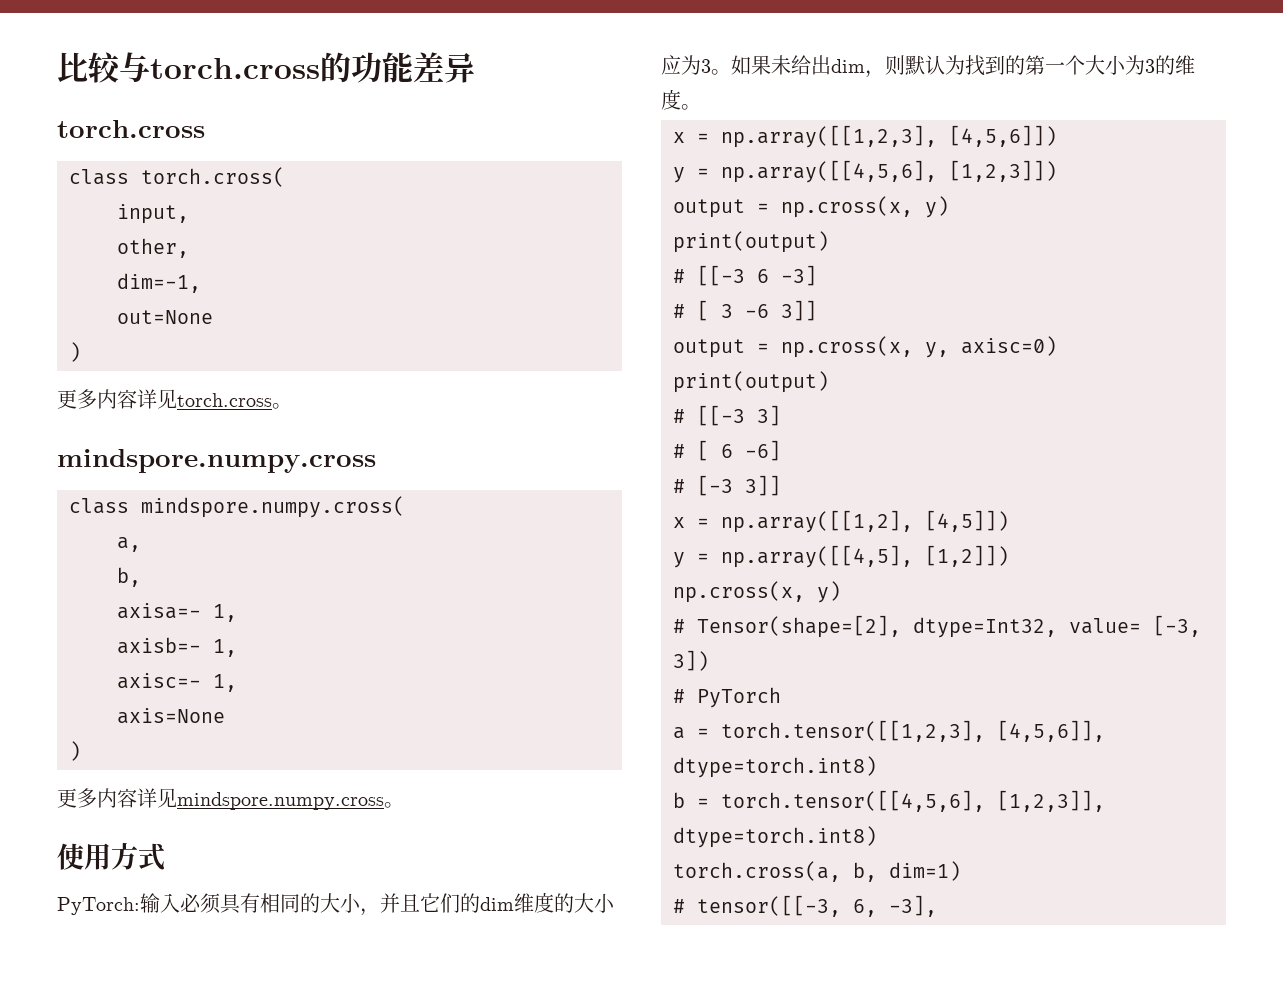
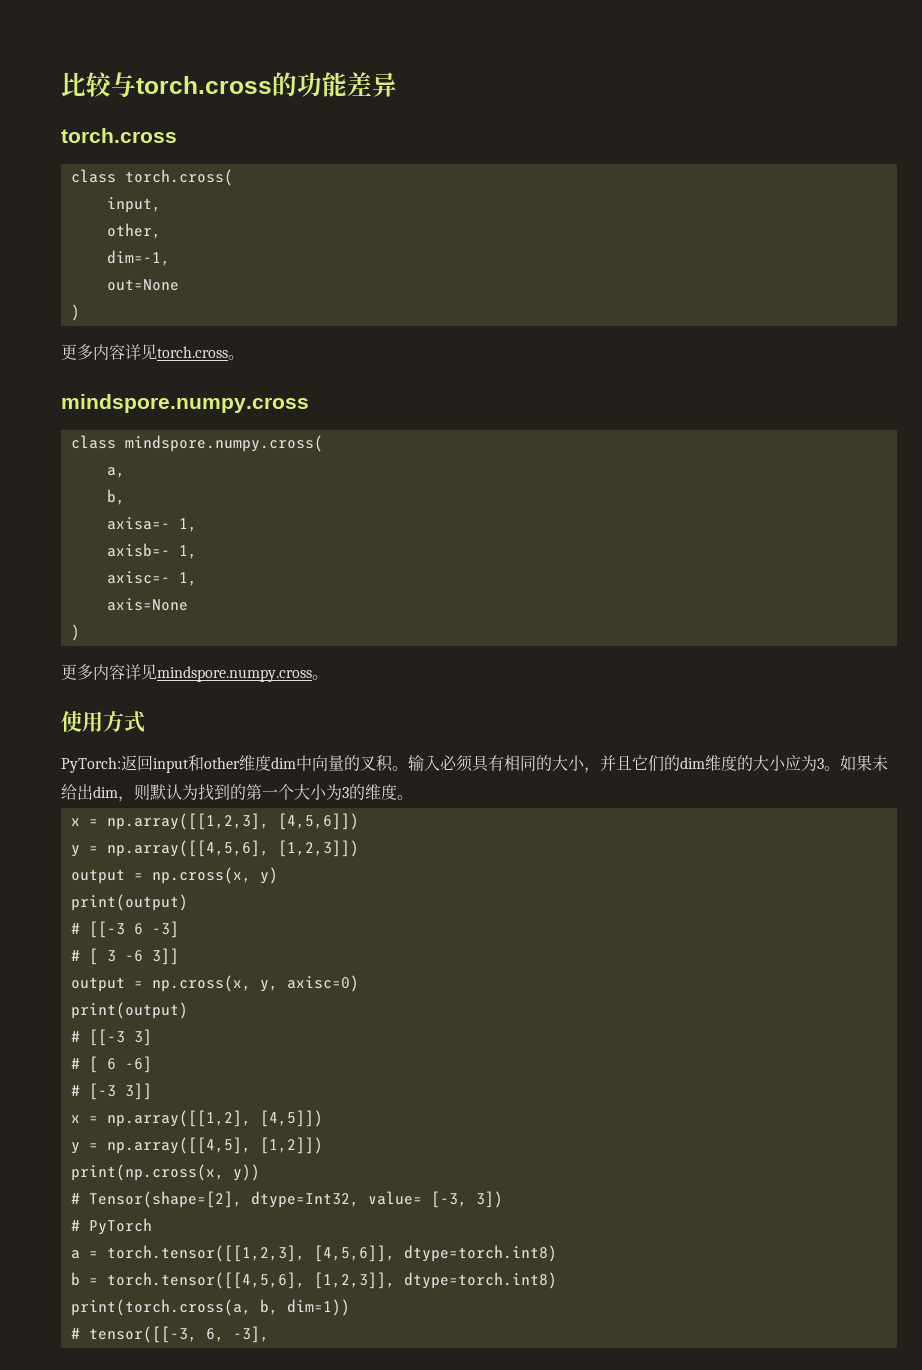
(140, 906) none -> [121,755,408,773] 返回input和other维度dim中向量的叉积。
[673,581,841,603] np.cross(x, y) -> [70,1164,260,1181] print(np.cross(x, y))
[673,861,961,882] torch.cross(a, b, dim=1) -> [70,1299,350,1316] print(torch.cross(a, b, dim=1))

